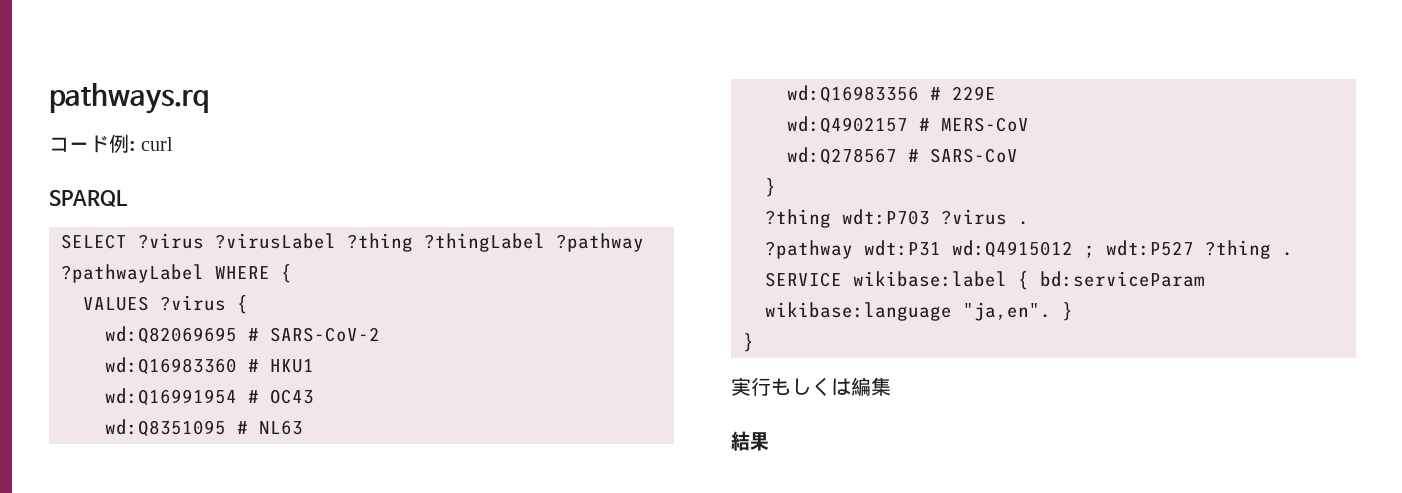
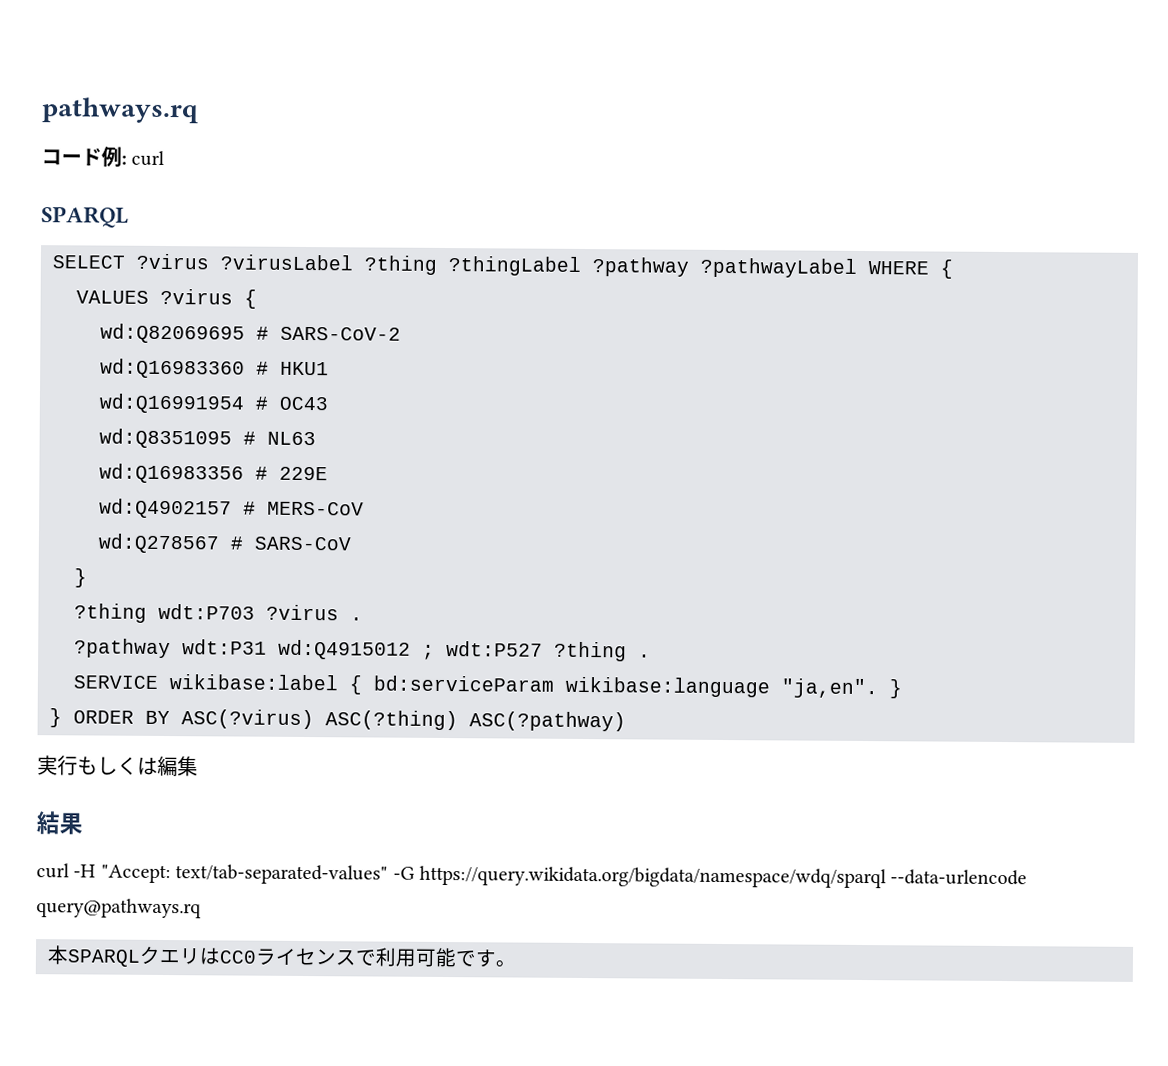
(754, 342) none -> [73,709,626,732] ORDER BY ASC(?virus) ASC(?thing) ASC(?pathway)
(769, 441) none -> [36,863,1028,889] [36,898,202,919] [47,945,516,968] // curl -H "Accept: text/tab-separated-values" -G https://query.wikidata.org/bigdata/namespace/wdq/sparql --data-urlencode query@pathways.rq // 本SPARQLクエリはCC0ライセンスで利用可能です。

